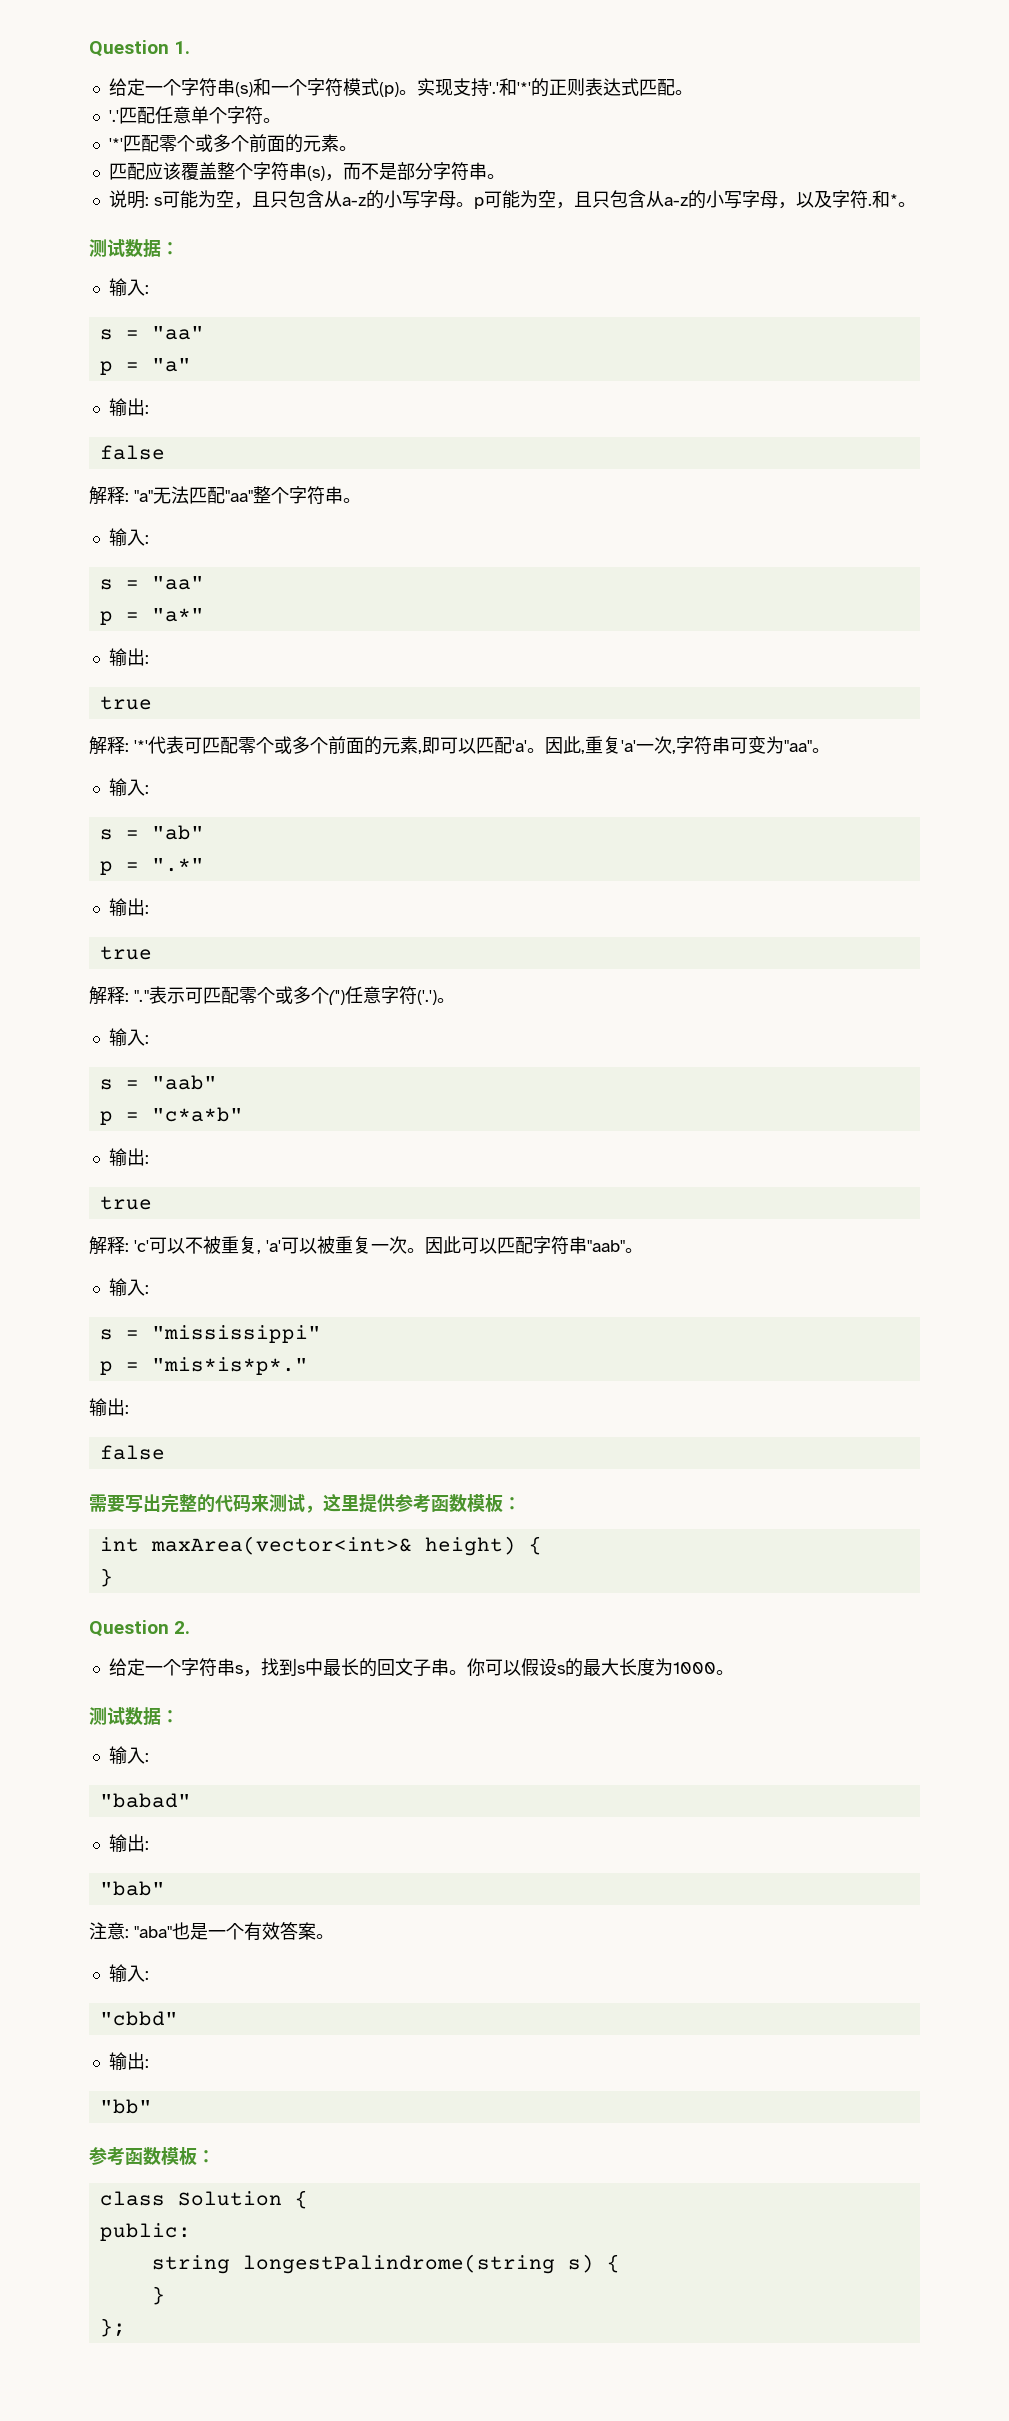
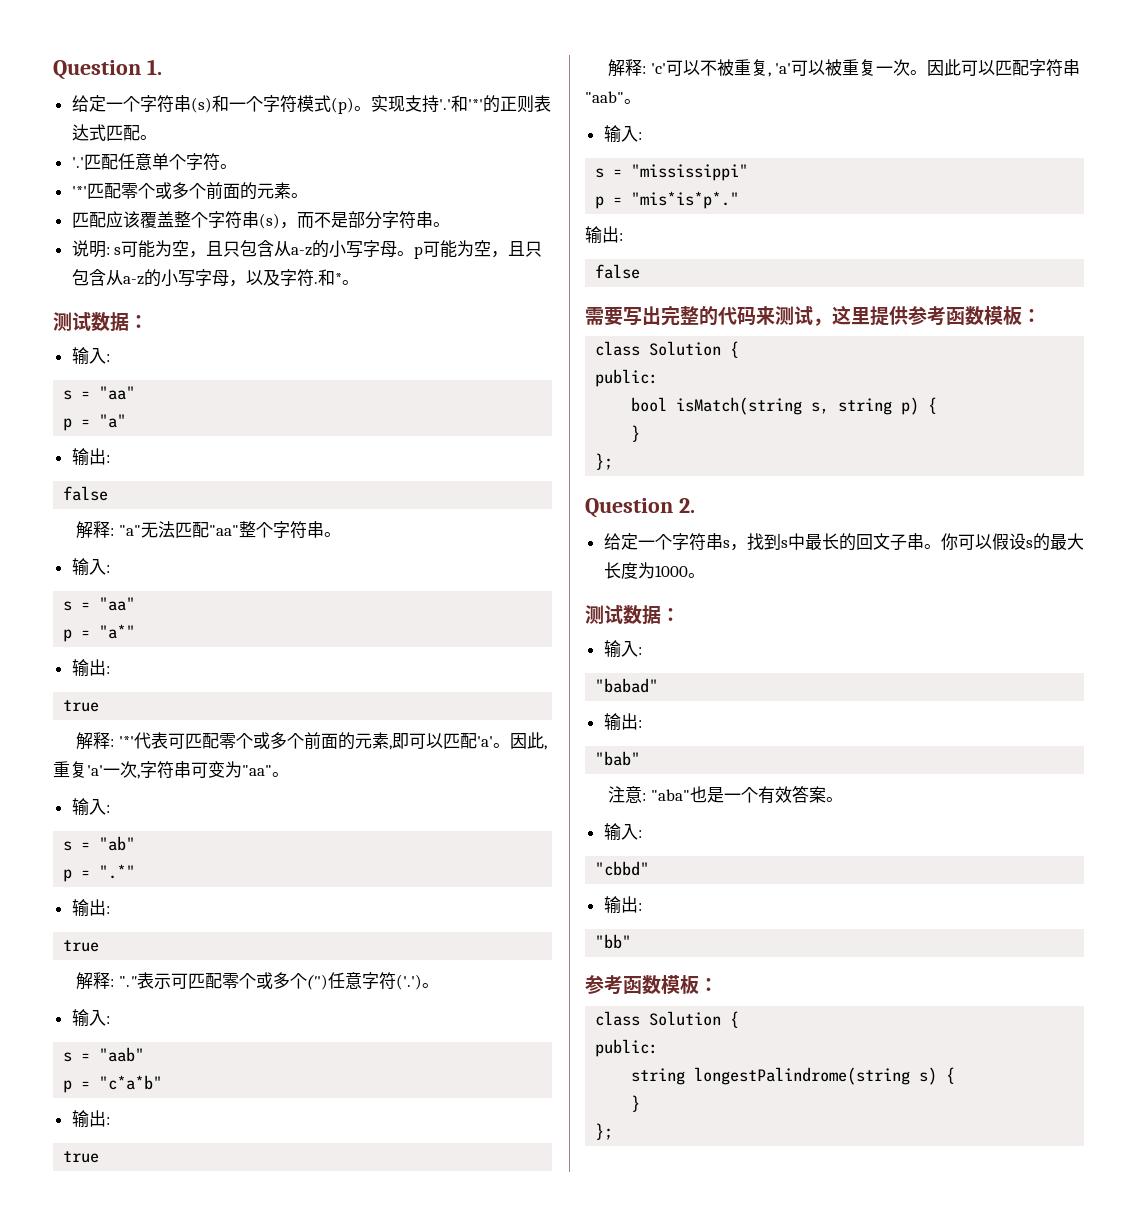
[99,1536,542,1556] [99,1568,113,1587] int maxArea(vector<int>& height) { // } -> [595,341,740,358] [595,369,659,387] [631,397,938,415] [631,425,641,442] [595,453,614,470] class Solution { // public: // bool isMatch(string s, string p) { // } // };

